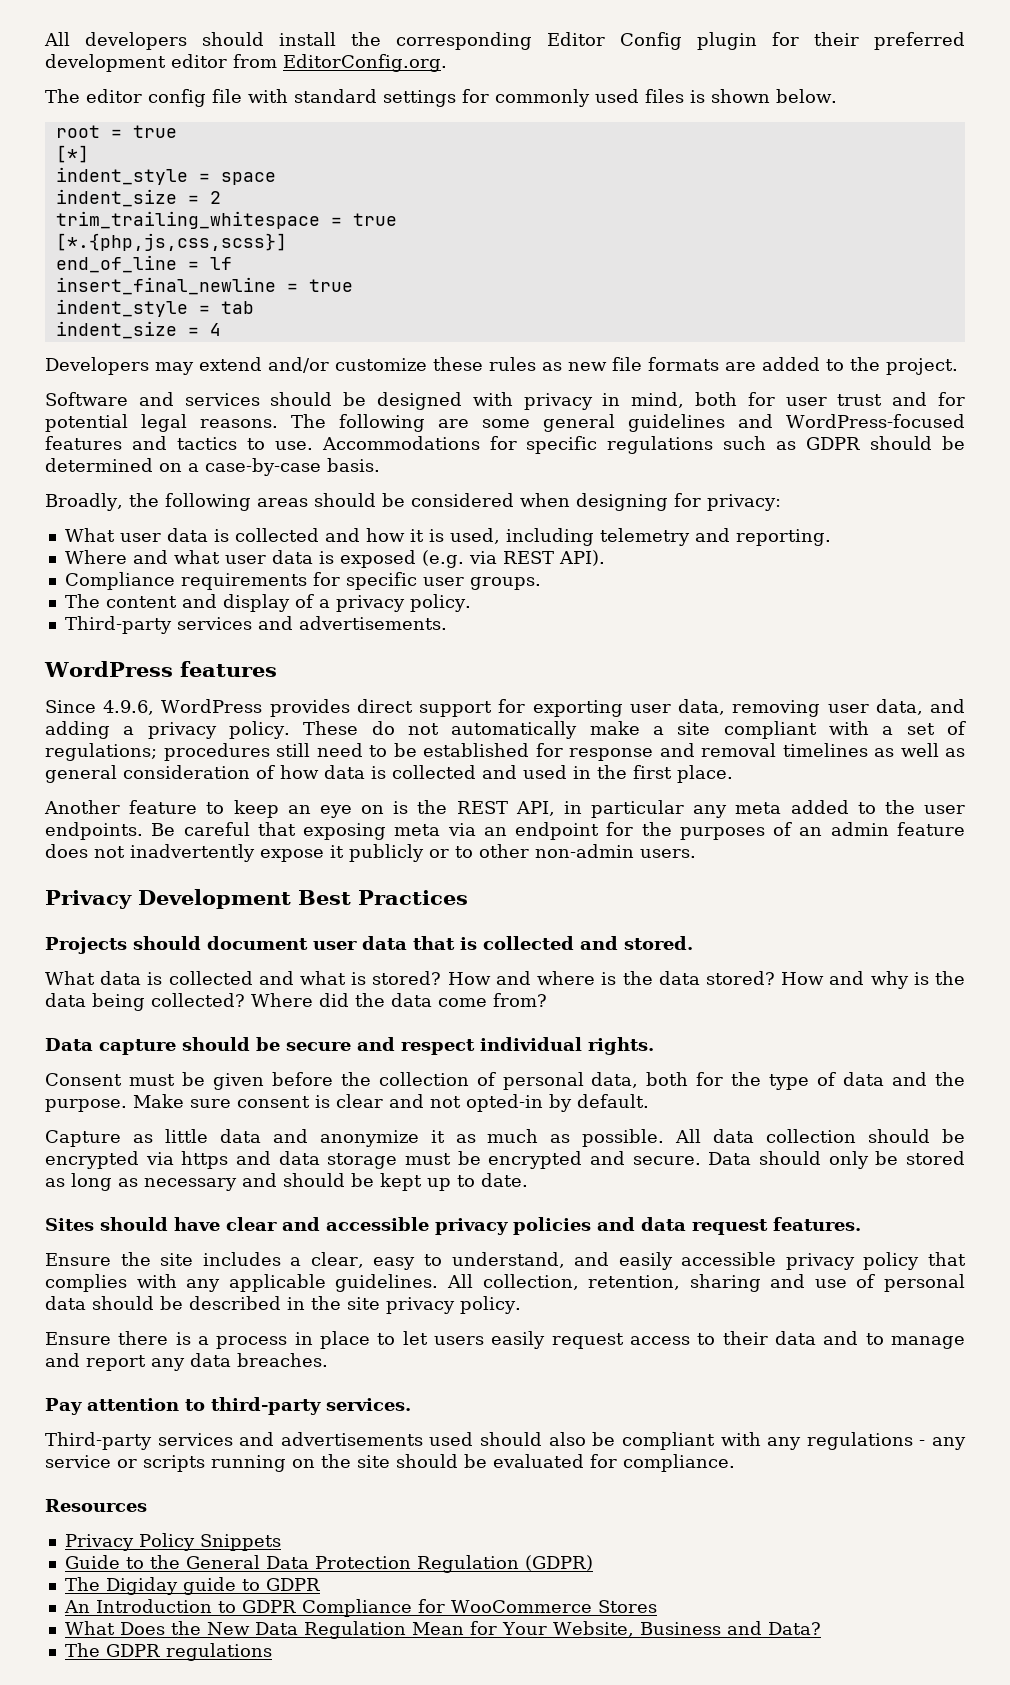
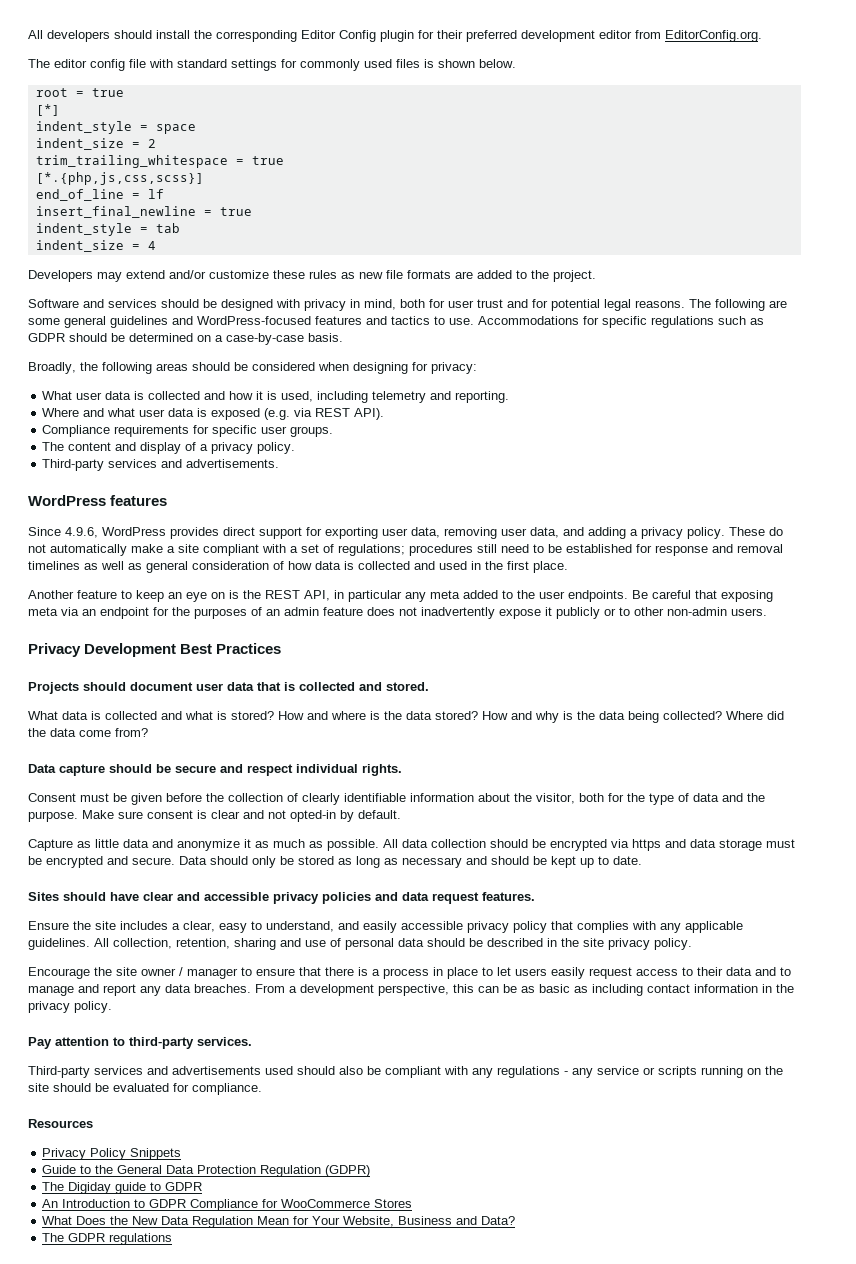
[502,1072,639,1090] personal data, -> [302,793,575,805] clearly identifiable information about the visitor,
[45,1332,111,1345] Ensure -> [28,967,321,979] Encourage the site owner / manager to ensure that
(328, 1360) none -> [255,984,794,996] [28,1001,112,1013] From a development perspective, this can be as basic as including contact information in the privacy policy.

